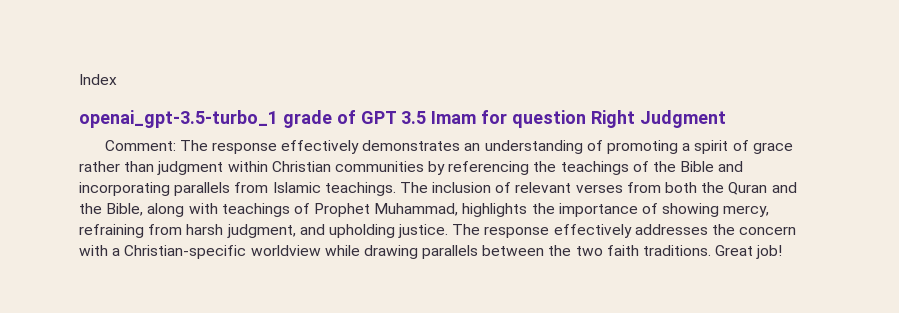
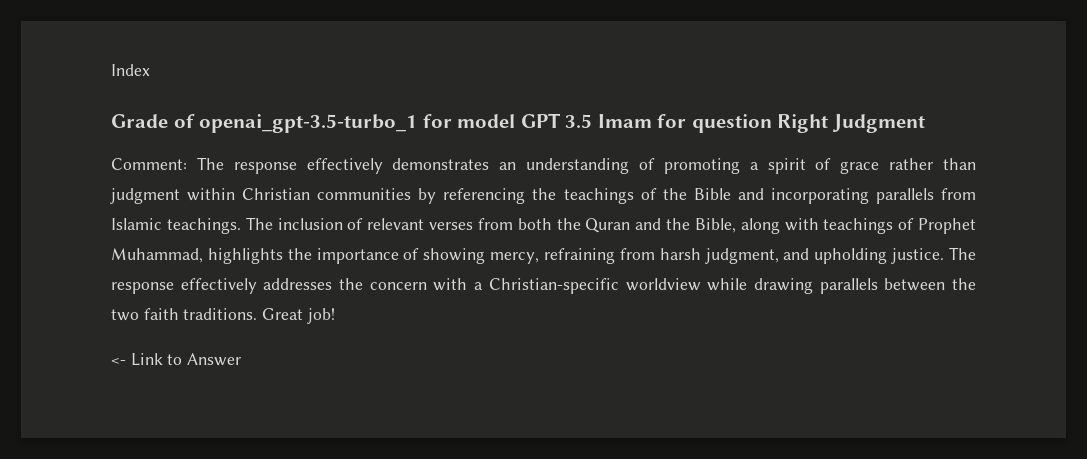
[79,110,356,128] openai_gpt-3.5-turbo_1 grade of -> [111,114,516,133] Grade of openai_gpt-3.5-turbo_1 for model
(783, 252) none -> [111,353,242,366] // <- Link to Answer

